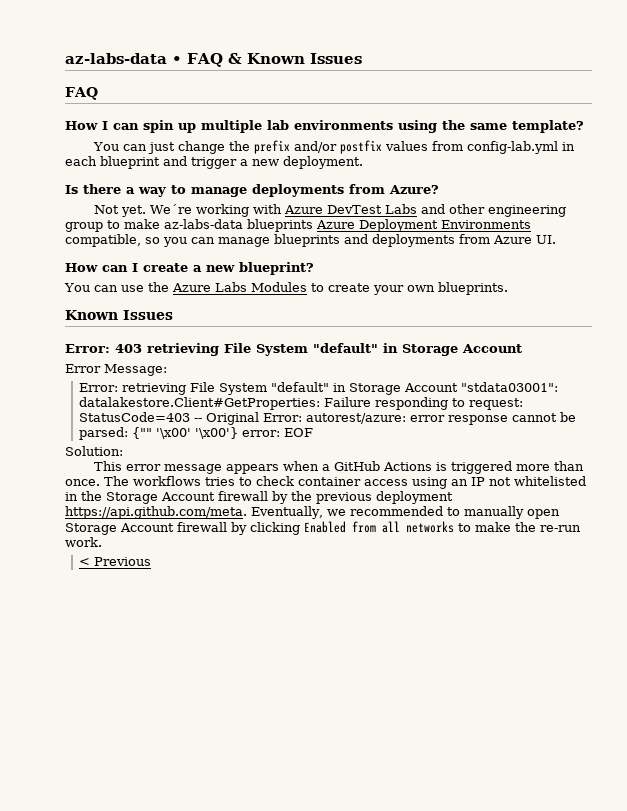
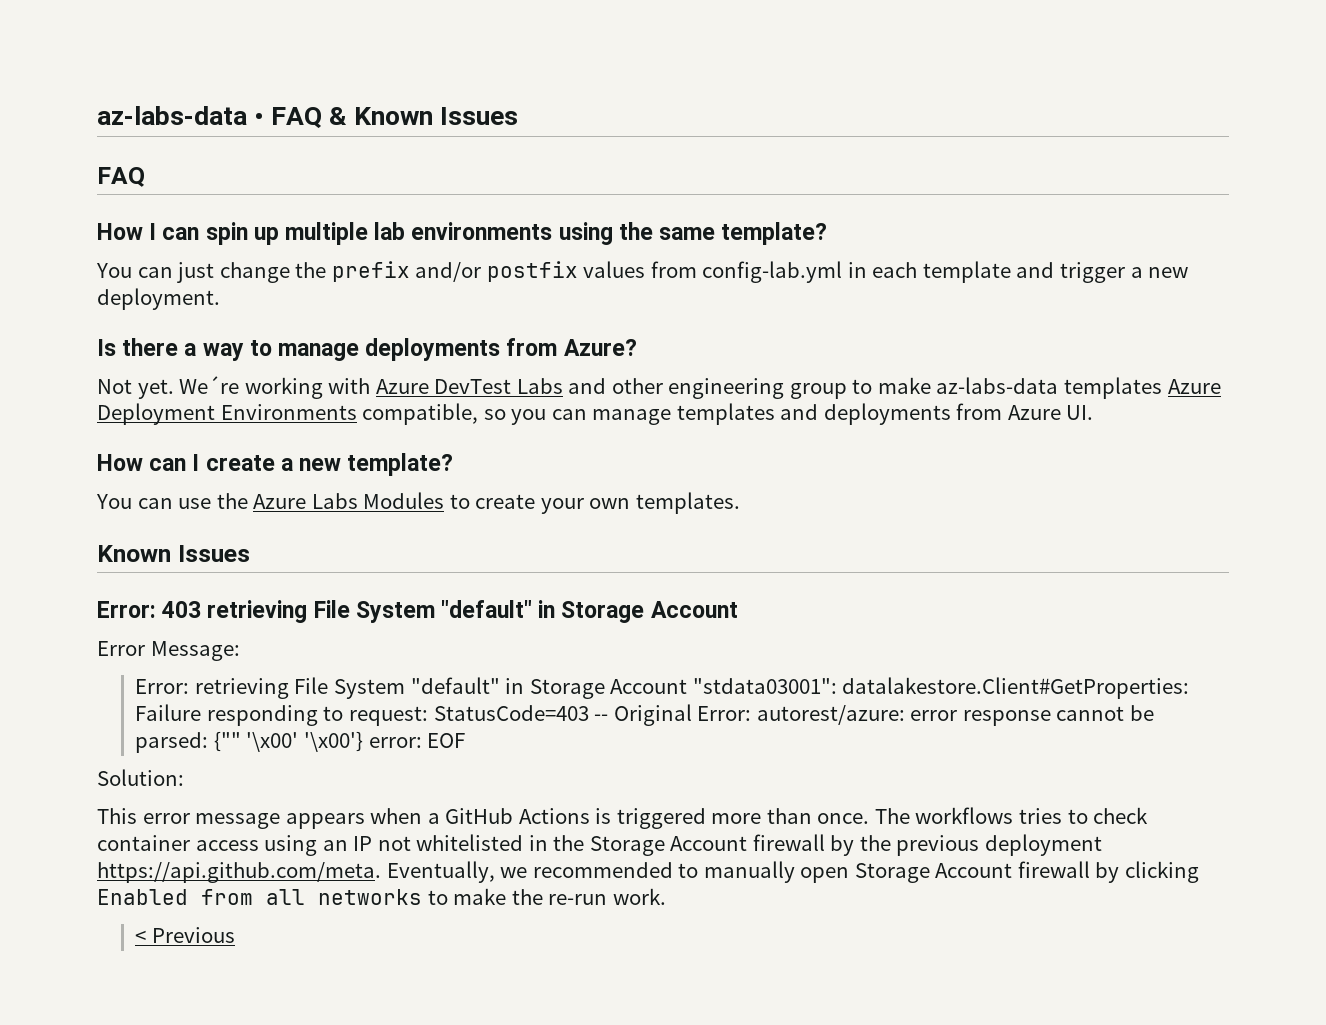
[100,156,160,169] blueprint -> [922,261,1011,283] template
[247,219,313,232] blueprints -> [1064,377,1163,399] templates
[274,234,340,247] blueprints -> [676,403,775,425] templates
[239,262,314,275] blueprint? -> [347,453,454,476] template?
[437,282,508,295] blueprints. -> [635,492,740,514] templates.

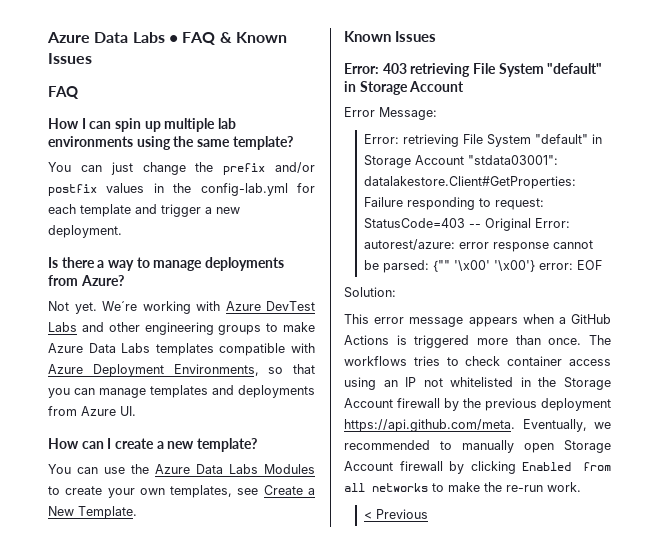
[97,106,247,125] az-labs-data -> [47,32,165,43] Azure Data Labs
[650,261,867,283] from config-lab.yml in -> [153,183,315,196] in the config-lab.yml for
[789,377,1221,399] [97,403,506,425] group to make az-labs-data templates Azure Deployment Environments compatible, so -> [218,322,315,335] [48,343,315,356] [48,364,315,377] groups to make Azure Data Labs templates compatible with Azure Deployment Environments, so that
(307, 501) none -> [196,464,223,474] Data
[635,492,740,514] templates. -> [170,485,315,498] [48,506,137,519] templates, see Create a New Template.

